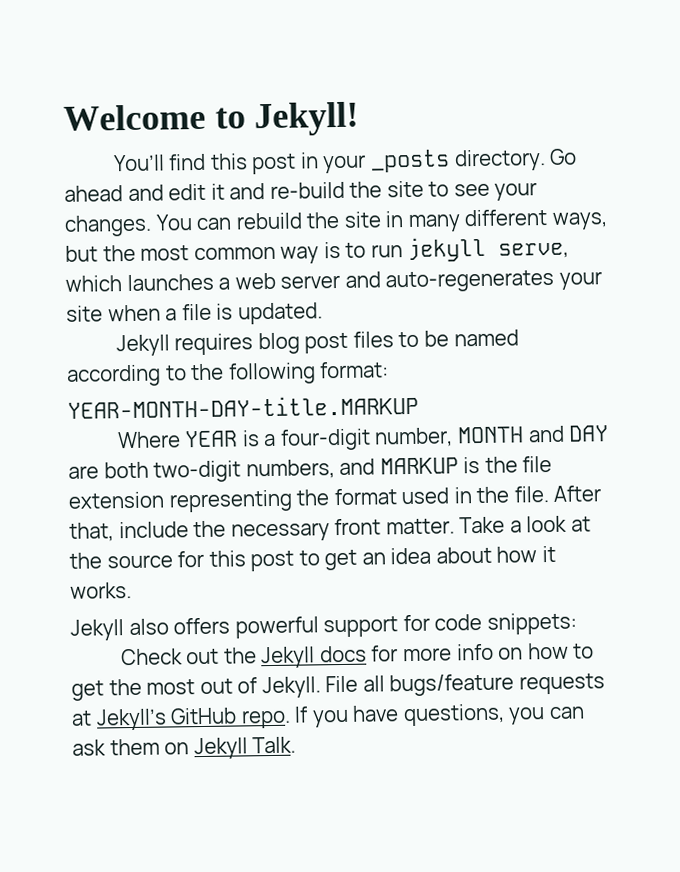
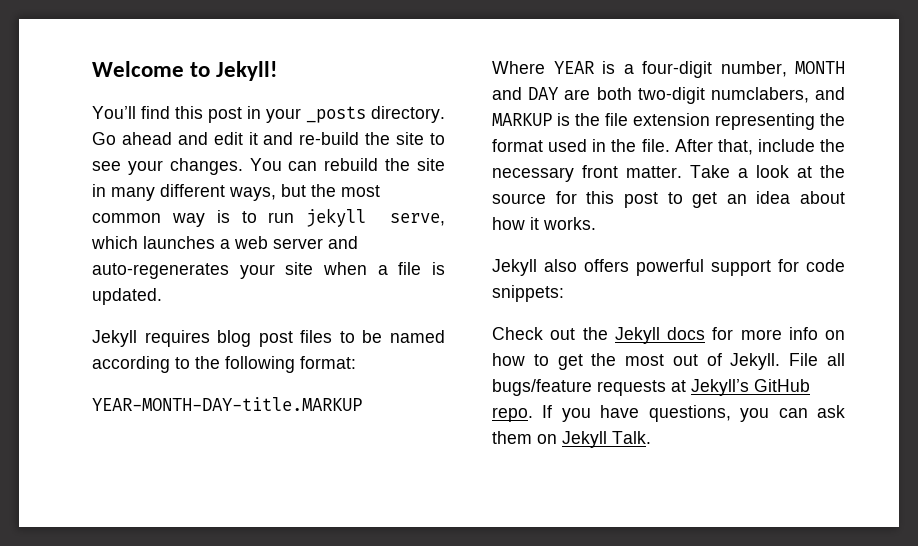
[245,459,335,480] numbers, -> [710,87,809,103] numclabers,

